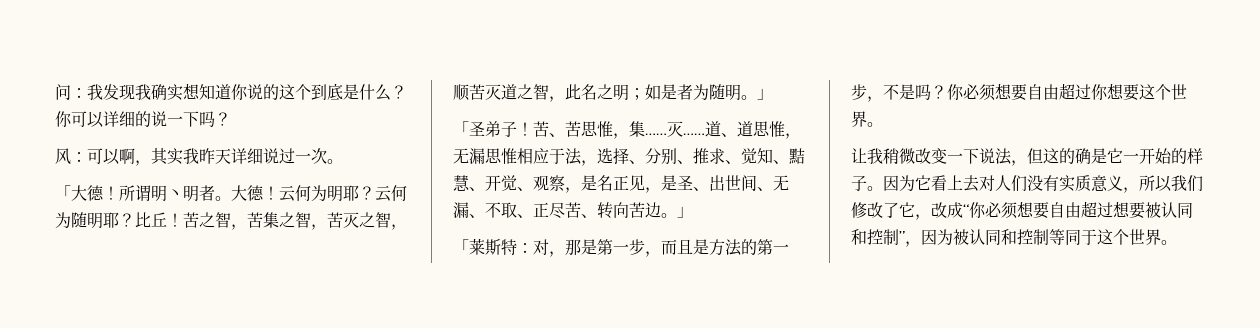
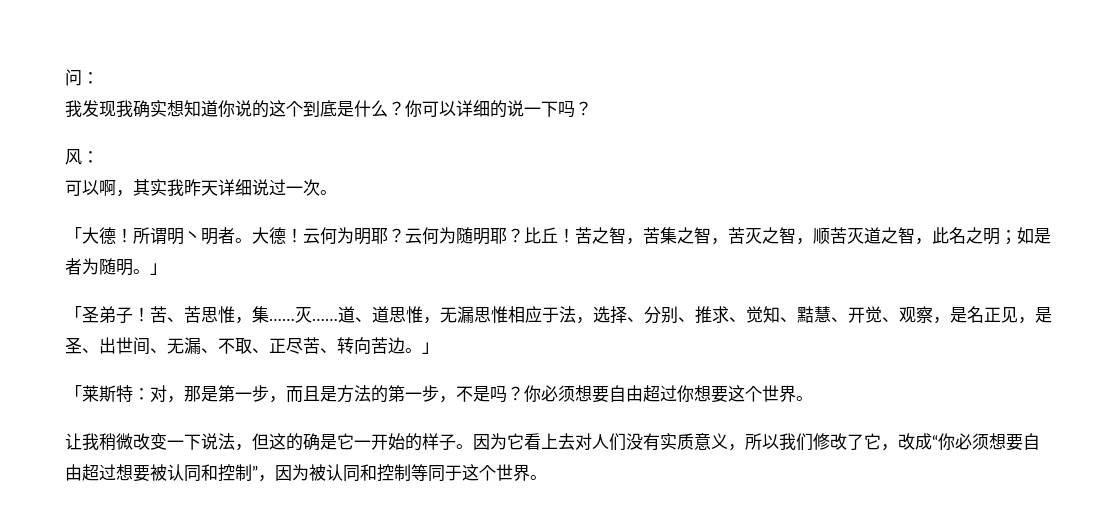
(87, 93) none -> (99, 78) //
(87, 157) none -> (99, 157) //

